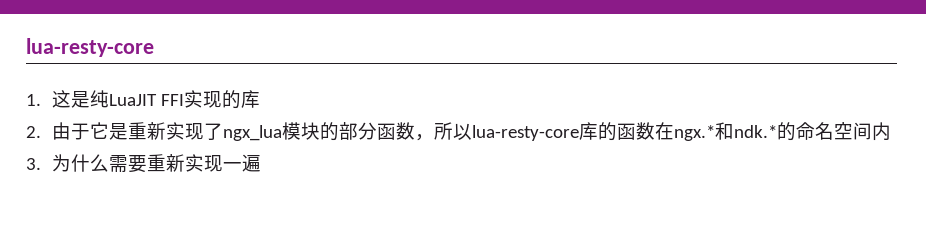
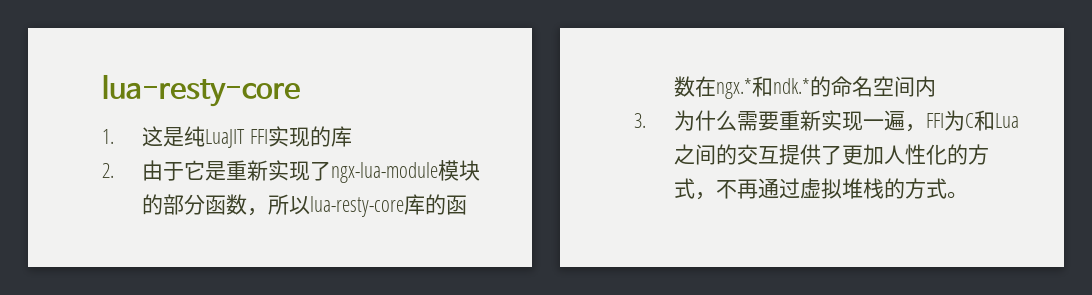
[222,125,282,141] ngx_lua -> [330,162,438,183] ngx-lua-module
(261, 163) none -> [904,110,1019,132] [673,144,989,165] [673,178,968,200] ，FFI为C和Lua之间的交互提供了更加人性化的方式，不再通过虚拟堆栈的方式。

